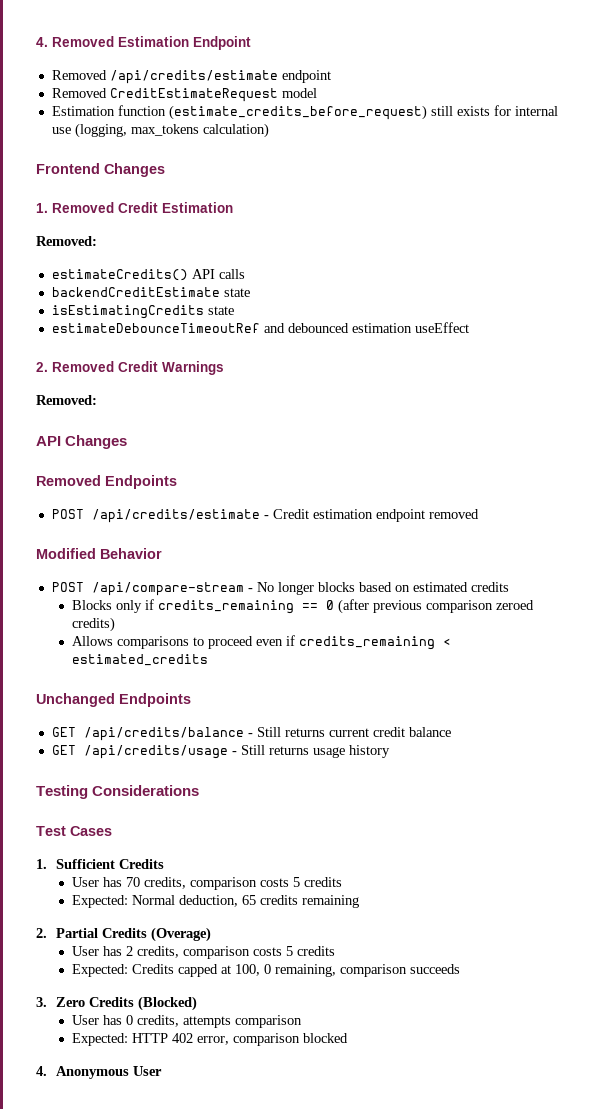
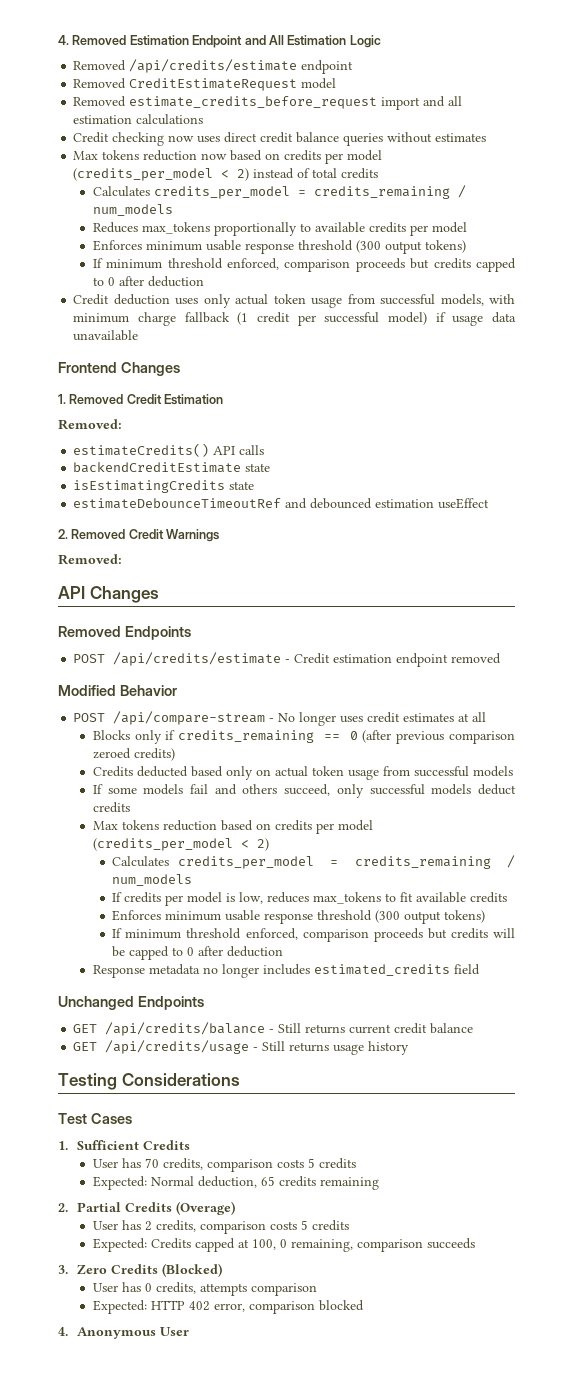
(251, 43) none -> [244,35,381,48] and All Estimation Logic
[51,105,558,120] [51,123,269,138] Estimation function (estimate_credits_before_request) still exists for internal use (logging, max_tokens calculation) -> [73,96,463,110] [73,114,204,125] [73,132,487,146] [73,150,383,164] [73,168,379,181] [92,185,466,199] [92,204,173,216] [92,222,467,236] [92,240,466,254] [92,258,516,272] [92,276,204,287] [73,294,515,308] [73,312,517,326] [73,330,139,341] Removed estimate_credits_before_request import and all estimation calculations // Credit checking now uses direct credit balance queries without estimates // Max tokens reduction now based on credits per model (credits_per_model < 2) instead of total credits // Calculates credits_per_model = credits_remaining / num_models // Reduces max_tokens proportionally to available credits per model // Enforces minimum usable response threshold (300 output tokens) // If minimum threshold enforced, comparison proceeds but credits capped to 0 after deduction // Credit deduction uses only actual token usage from successful models, with minimum charge fallback (1 credit per successful model) if usage data unavailable
[317,582,509,592] blocks based on estimated credits -> [340,712,487,723] uses credit estimates at all
[72,635,452,650] Allows comparisons to proceed even if credits_remaining < -> [92,766,513,780] [92,784,517,798] [92,802,130,813] [92,820,373,834] [92,838,269,851] [112,855,515,869] [112,874,193,886] [112,892,508,906] [112,910,486,924] [112,928,515,942] [112,946,284,960] [92,964,310,978] Credits deducted based only on actual token usage from successful models // If some models fail and others succeed, only successful models deduct credits // Max tokens reduction based on credits per model (credits_per_model < 2) // Calculates credits_per_model = credits_remaining / num_models // If credits per model is low, reduces max_tokens to fit available credits // Enforces minimum usable response threshold (300 output tokens) // If minimum threshold enforced, comparison proceeds but credits will be capped to 0 after deduction // Response metadata no longer includes
(209, 660) none -> [453,964,480,975] field

